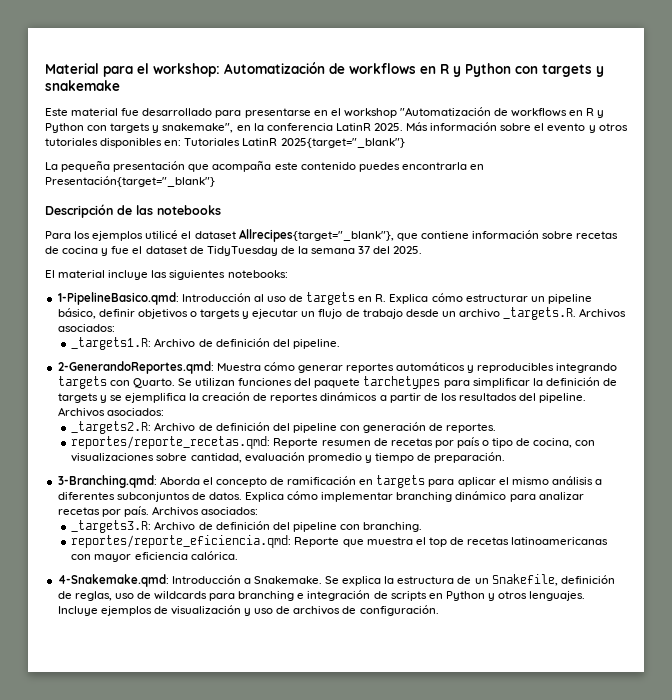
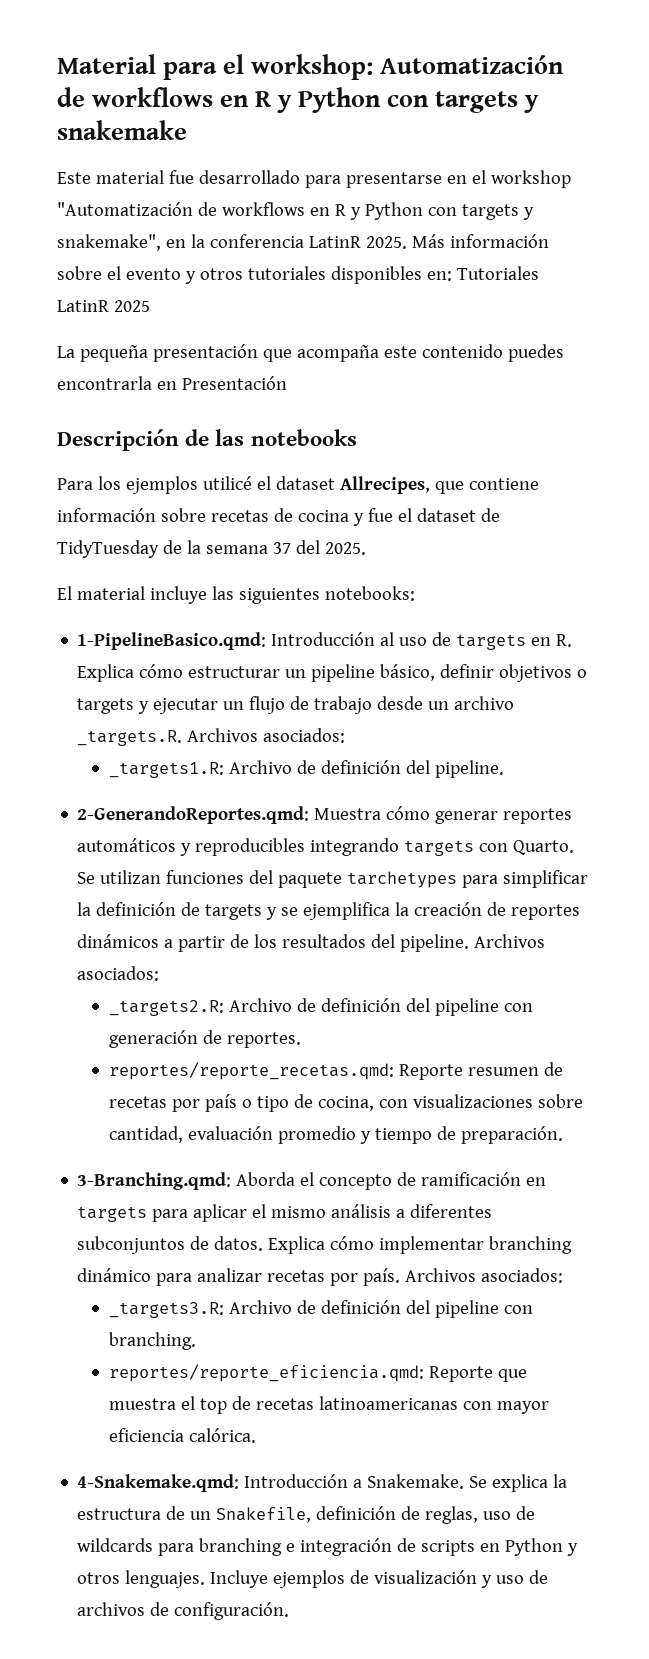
[280,138,405,148] 2025{target="_blank"} -> [113,300,150,312] 2025
[45,176,215,187] Presentación{target="_blank"} -> [181,376,287,390] Presentación
[238,229,394,242] Allrecipes{target="_blank"}, -> [339,476,430,494] Allrecipes,

